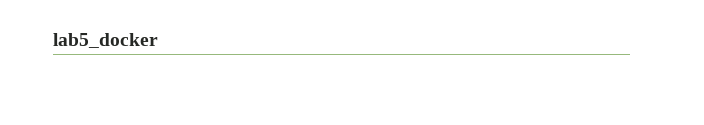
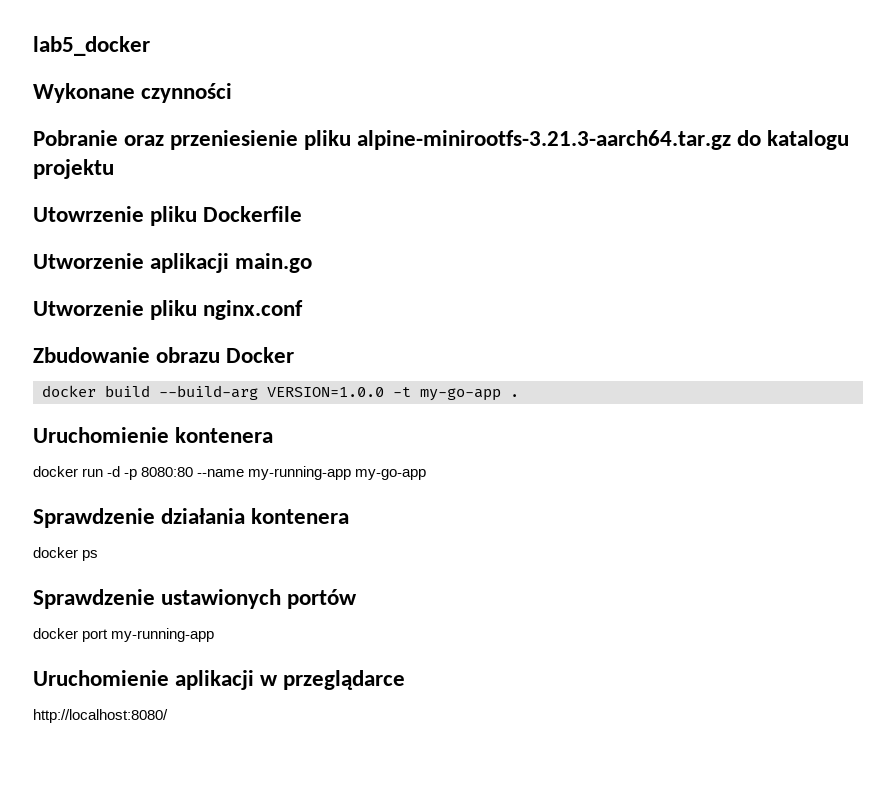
(158, 40) none -> [33,83,233,103] [33,130,850,150] [33,159,114,179] [33,206,303,226] [33,253,313,273] [33,300,304,320] [33,347,295,363] [42,385,519,401] [33,427,274,443] [33,466,427,480] [33,508,350,528] [33,547,99,561] [33,589,358,609] [33,628,215,642] [33,670,406,690] [33,709,168,723] // Wykonane czynności // Pobranie oraz przeniesienie pliku alpine-minirootfs-3.21.3-aarch64.tar.gz do katalogu projektu // Utowrzenie pliku Dockerfile // Utworzenie aplikacji main.go // Utworzenie pliku nginx.conf // Zbudowanie obrazu Docker // docker build --build-arg VERSION=1.0.0 -t my-go-app . // Uruchomienie kontenera // docker run -d -p 8080:80 --name my-running-app my-go-app // Sprawdzenie działania kontenera // docker ps // Sprawdzenie ustawionych portów // docker port my-running-app // Uruchomienie aplikacji w przeglądarce // http://localhost:8080/

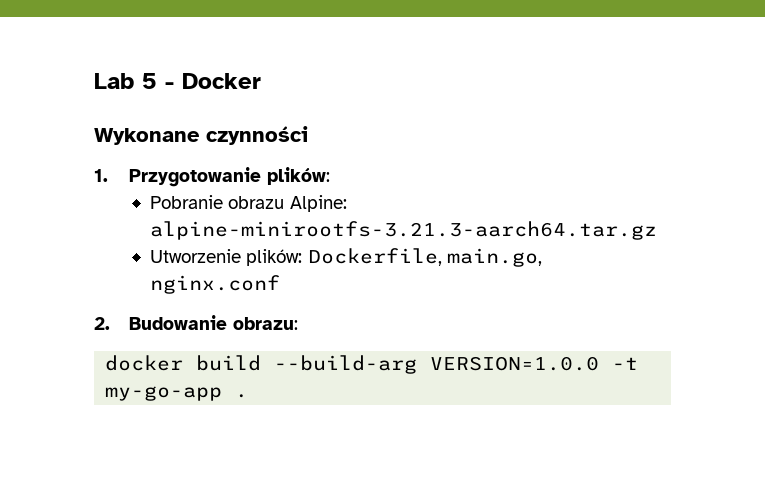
[33,36,150,56] [33,83,233,103] [33,130,850,150] [33,159,114,179] [33,206,303,226] [33,253,313,273] [33,300,304,320] [33,347,295,363] lab5_docker // Wykonane czynności // Pobranie oraz przeniesienie pliku alpine-minirootfs-3.21.3-aarch64.tar.gz do katalogu projektu // Utowrzenie pliku Dockerfile // Utworzenie aplikacji main.go // Utworzenie pliku nginx.conf // Zbudowanie obrazu Docker -> [94,73,261,89] [94,126,308,145] [94,167,330,187] [150,195,347,212] [150,221,658,240] [150,248,542,267] [150,275,281,294] [94,315,298,330] Lab 5 - Docker // Wykonane czynności // 1. Przygotowanie plików: // Pobranie obrazu Alpine: alpine-minirootfs-3.21.3-aarch64.tar.gz // Utworzenie plików: Dockerfile, main.go, nginx.conf // 2. Budowanie obrazu:
[33,427,274,443] [33,466,427,480] [33,508,350,528] [33,547,99,561] [33,589,358,609] [33,628,215,642] [33,670,406,690] [33,709,168,723] // Uruchomienie kontenera // docker run -d -p 8080:80 --name my-running-app my-go-app // Sprawdzenie działania kontenera // docker ps // Sprawdzenie ustawionych portów // docker port my-running-app // Uruchomienie aplikacji w przeglądarce // http://localhost:8080/ -> (249, 396) none

